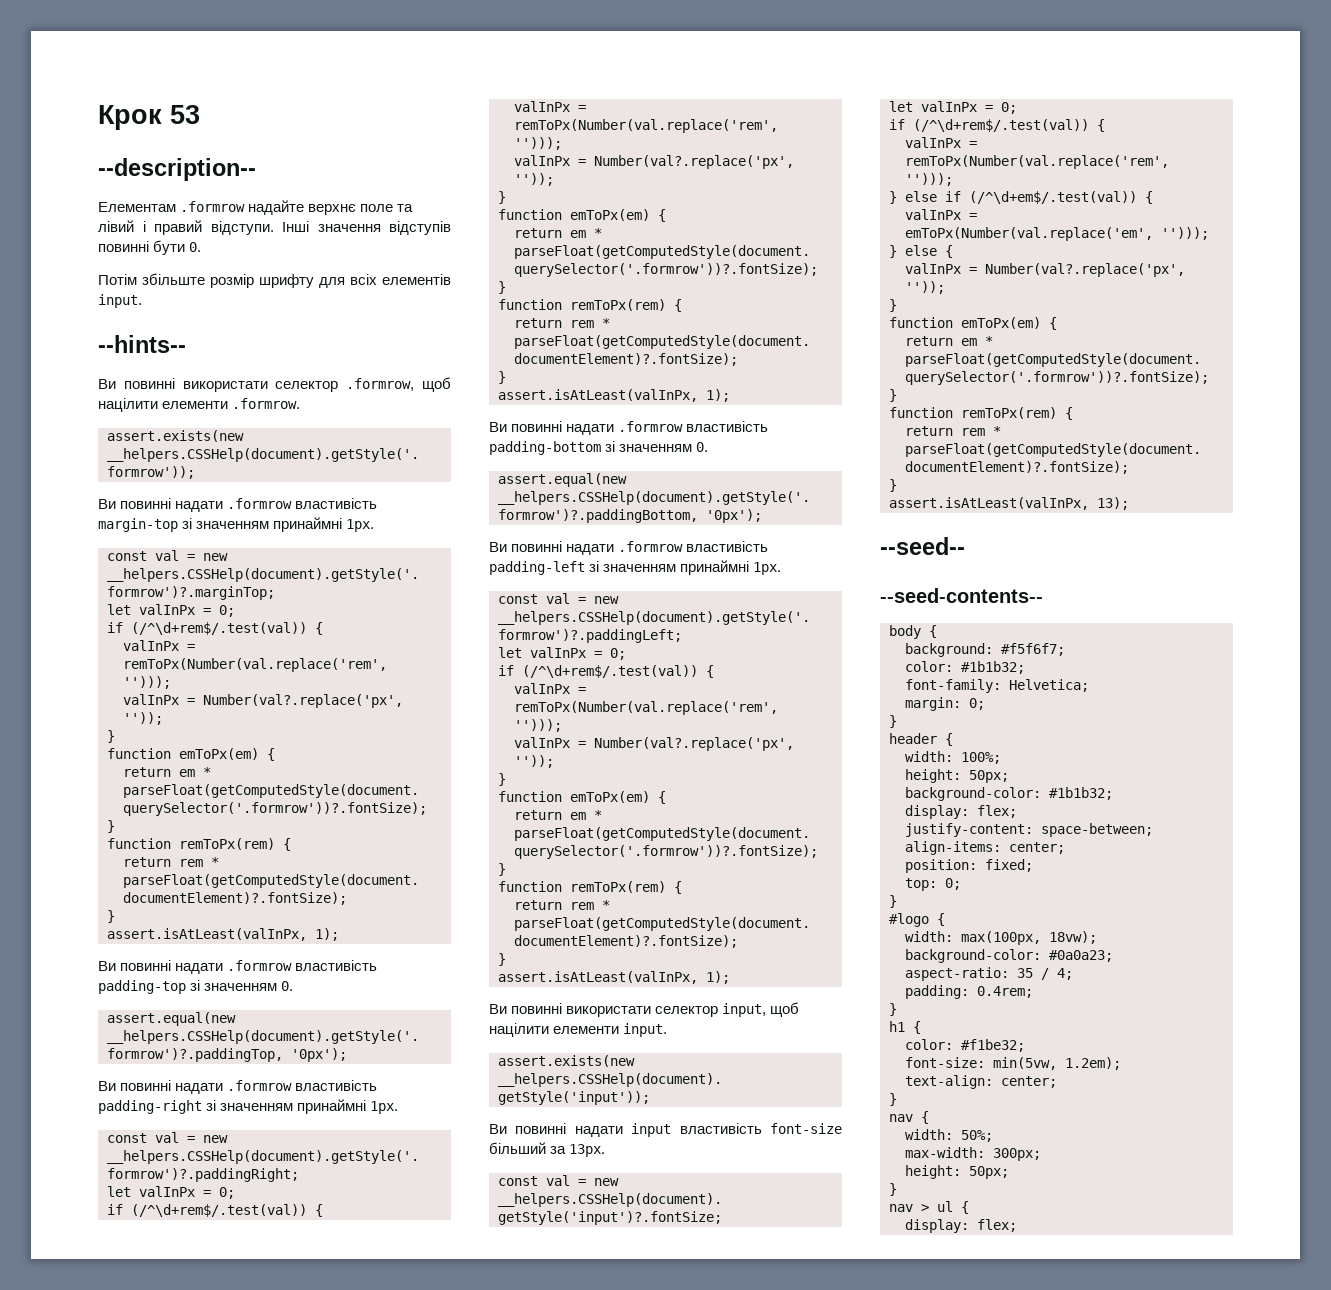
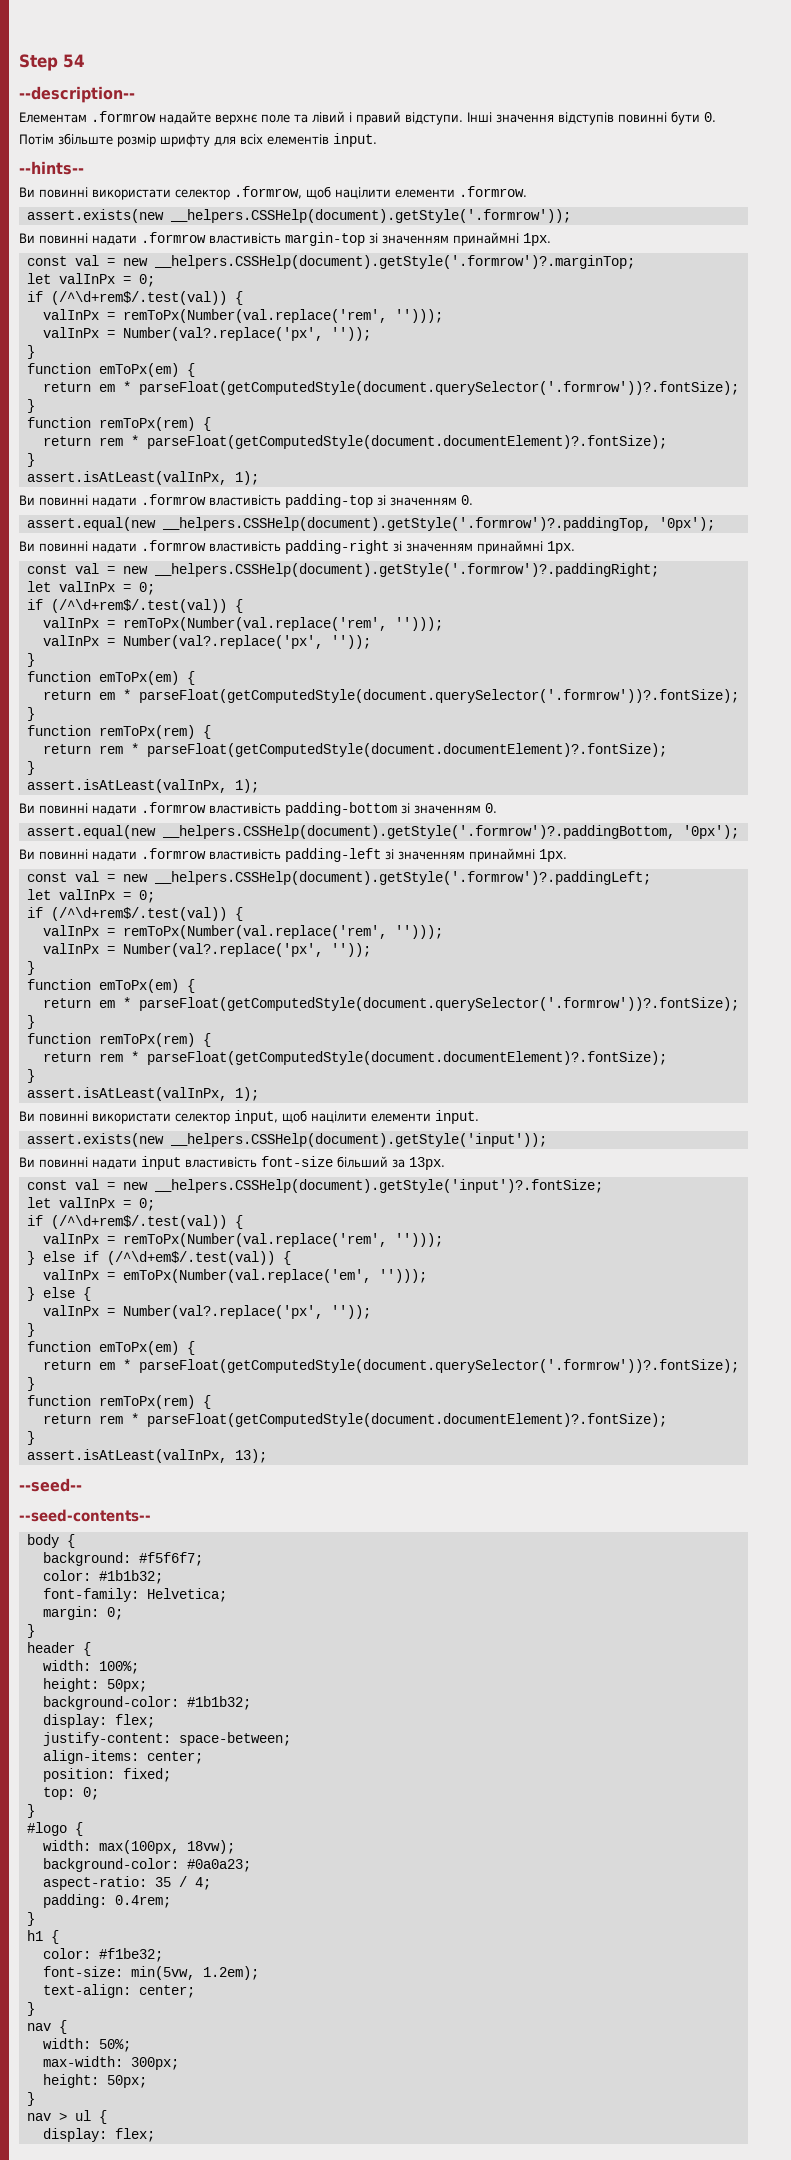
[98,105,200,130] Крок 53 -> [19,54,85,71] Step 54

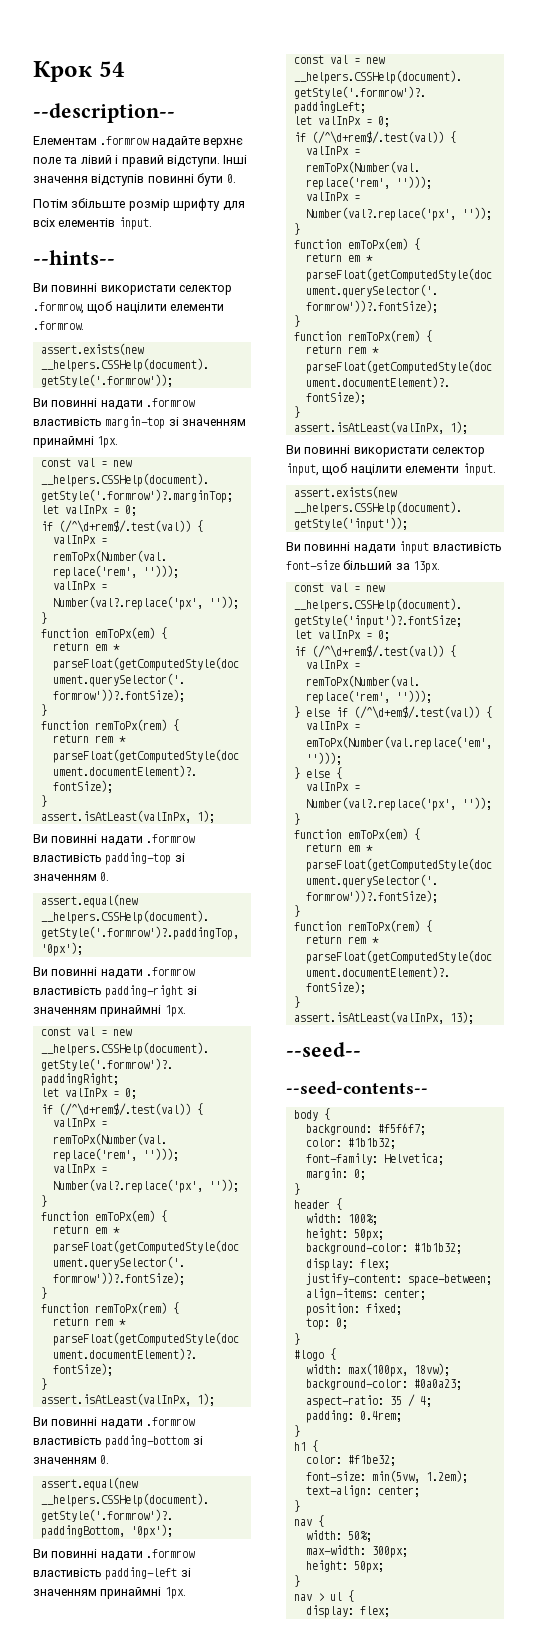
[19,54,58,71] Step -> [33,61,92,82] Крок

